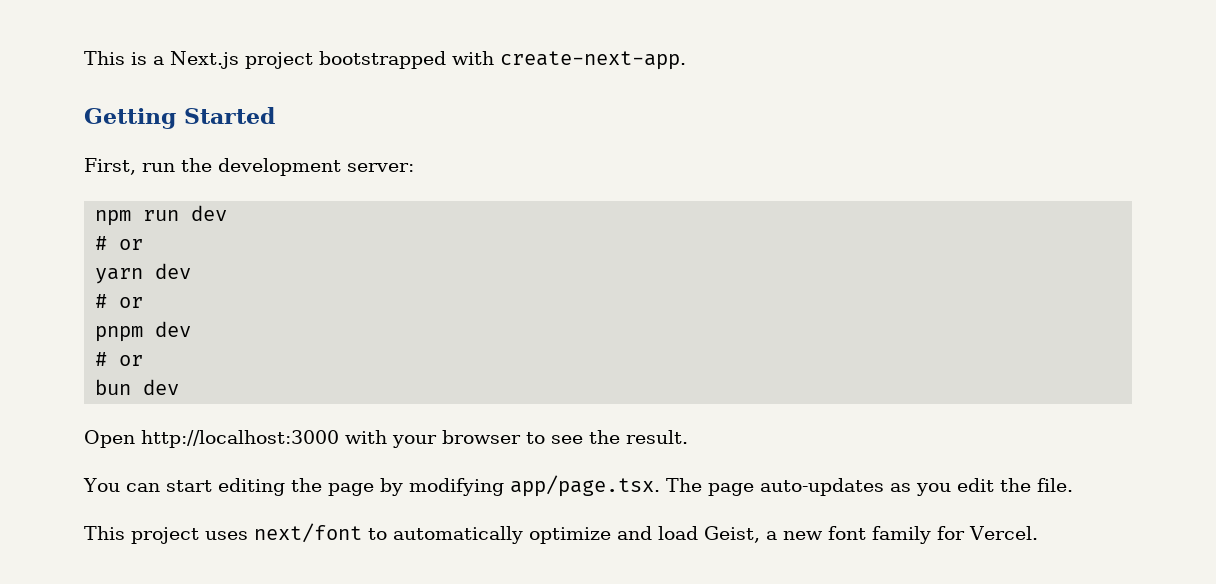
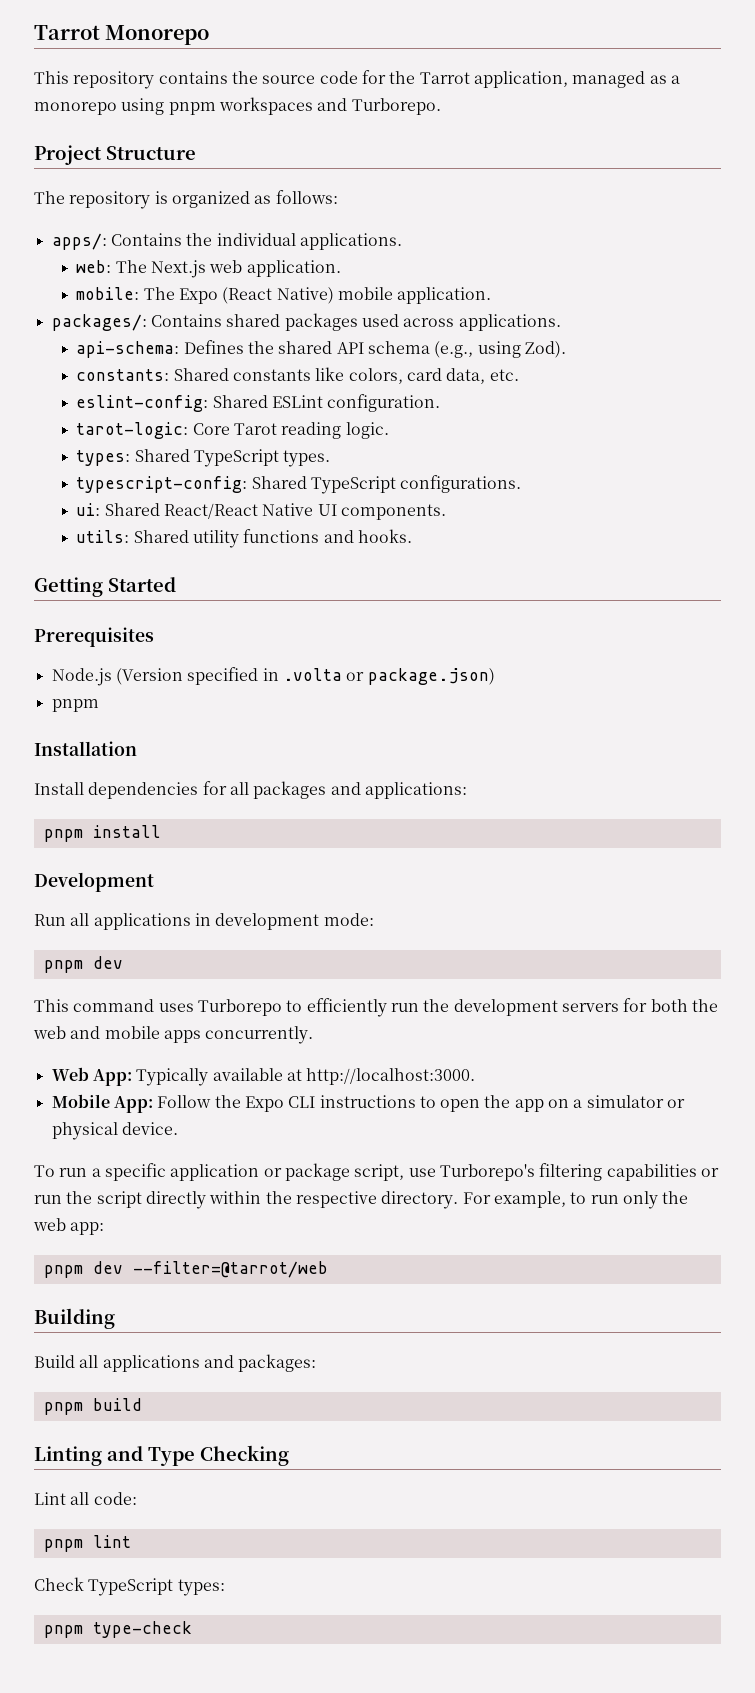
[84,51,686,70] [84,107,275,129] [84,158,414,176] [95,205,228,226] [95,236,144,250] [95,263,192,284] [95,294,144,308] [95,321,192,342] [95,352,144,366] [95,379,180,395] [84,430,688,448] [83,475,1073,497] [84,523,1038,544] This is a Next.js project bootstrapped with create-next-app. // Getting Started // First, run the development server: // npm run dev // # or // yarn dev // # or // pnpm dev // # or // bun dev // Open http://localhost:3000 with your browser to see the result. // You can start editing the page by modifying app/page.tsx. The page auto-updates as you edit the file. // This project uses next/font to automatically optimize and load Geist, a new font family for Vercel. -> [34,25,210,45] [34,70,680,89] [34,97,441,115] [34,145,196,165] [34,190,338,209] [51,233,402,250] [76,260,341,278] [76,287,492,304] [51,313,561,331] [76,340,566,358] [76,367,519,384] [76,394,441,412] [76,422,389,439] [76,449,331,467] [76,475,522,494] [76,503,446,520] [76,529,412,548] [34,577,176,597] [34,627,154,647] [51,667,495,686] [51,699,99,712] [34,741,137,756] [34,781,467,799] [43,825,161,842] [34,872,154,892] [34,913,374,930] [43,956,123,973] [34,998,718,1017] [33,1026,314,1044] [51,1067,476,1086] [51,1094,686,1113] [51,1122,178,1140] [34,1163,719,1181] [34,1191,689,1209] [33,1218,105,1235] [43,1261,328,1278] [34,1308,115,1329] [34,1354,317,1372] [43,1398,142,1415] [34,1445,289,1466] [34,1492,137,1505] [43,1535,131,1552] [34,1577,225,1596] [43,1621,192,1638] Tarrot Monorepo // This repository contains the source code for the Tarrot application, managed as a monorepo using pnpm workspaces and Turborepo. // Project Structure // The repository is organized as follows: // apps/: Contains the individual applications. // web: The Next.js web application. // mobile: The Expo (React Native) mobile application. // packages/: Contains shared packages used across applications. // api-schema: Defines the shared API schema (e.g., using Zod). // constants: Shared constants like colors, card data, etc. // eslint-config: Shared ESLint configuration. // tarot-logic: Core Tarot reading logic. // types: Shared TypeScript types. // typescript-config: Shared TypeScript configurations. // ui: Shared React/React Native UI components. // utils: Shared utility functions and hooks. // Getting Started // Prerequisites // Node.js (Version specified in .volta or package.json) // pnpm // Installation // Install dependencies for all packages and applications: // pnpm install // Development // Run all applications in development mode: // pnpm dev // This command uses Turborepo to efficiently run the development servers for both the web and mobile apps concurrently. // Web App: Typically available at http://localhost:3000. // Mobile App: Follow the Expo CLI instructions to open the app on a simulator or physical device. // To run a specific application or package script, use Turborepo's filtering capabilities or run the script directly within the respective directory. For example, to run only the web app: // pnpm dev --filter=@tarrot/web // Building // Build all applications and packages: // pnpm build // Linting and Type Checking // Lint all code: // pnpm lint // Check TypeScript types: // pnpm type-check

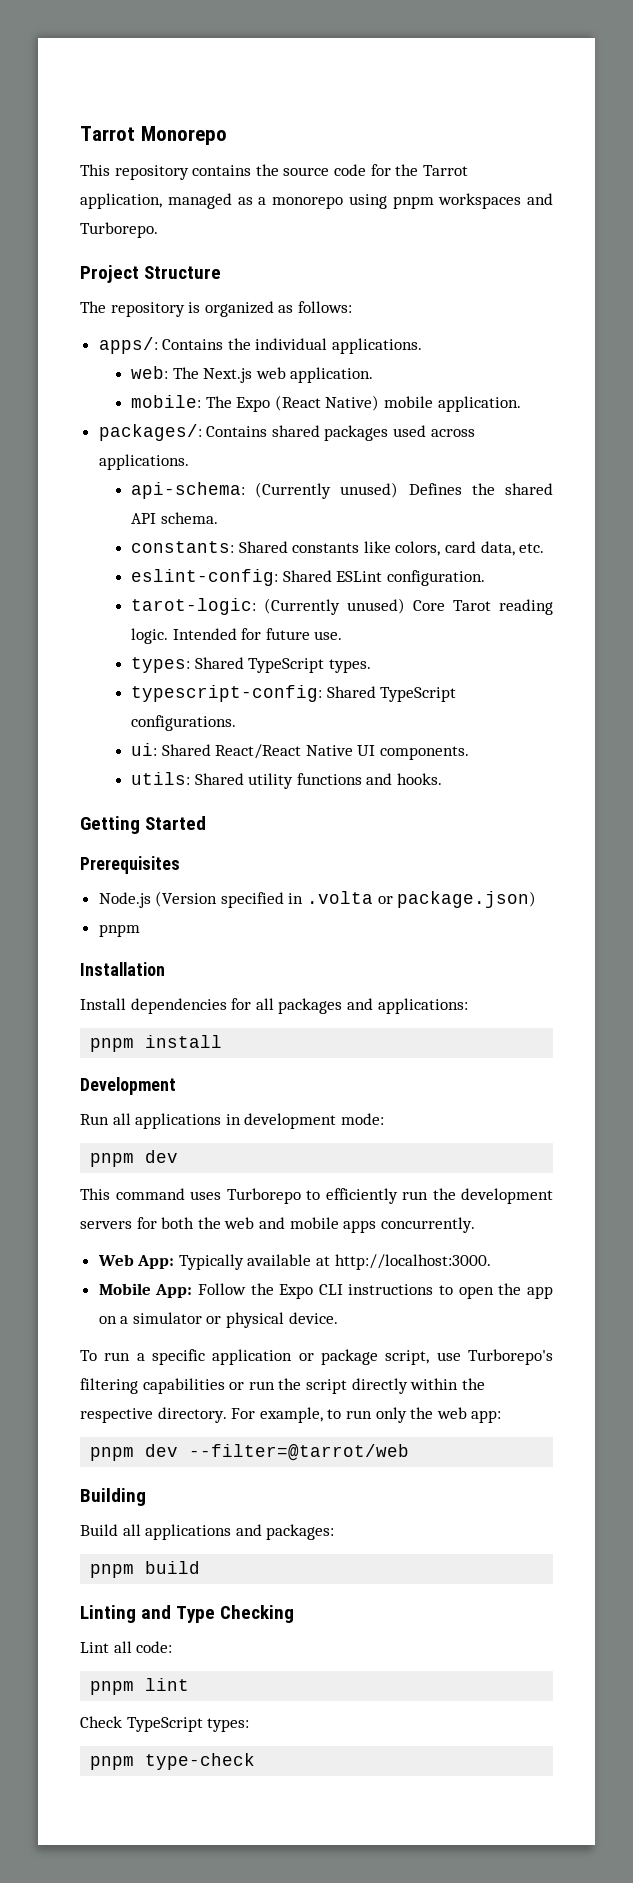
(180, 349) none -> [255,482,399,499] (Currently unused)
[367,341,566,358] schema (e.g., using Zod). -> [160,512,218,524] schema.
(189, 430) none -> [264,598,406,615] (Currently unused)
(389, 430) none -> [172,628,343,640] Intended for future use.

